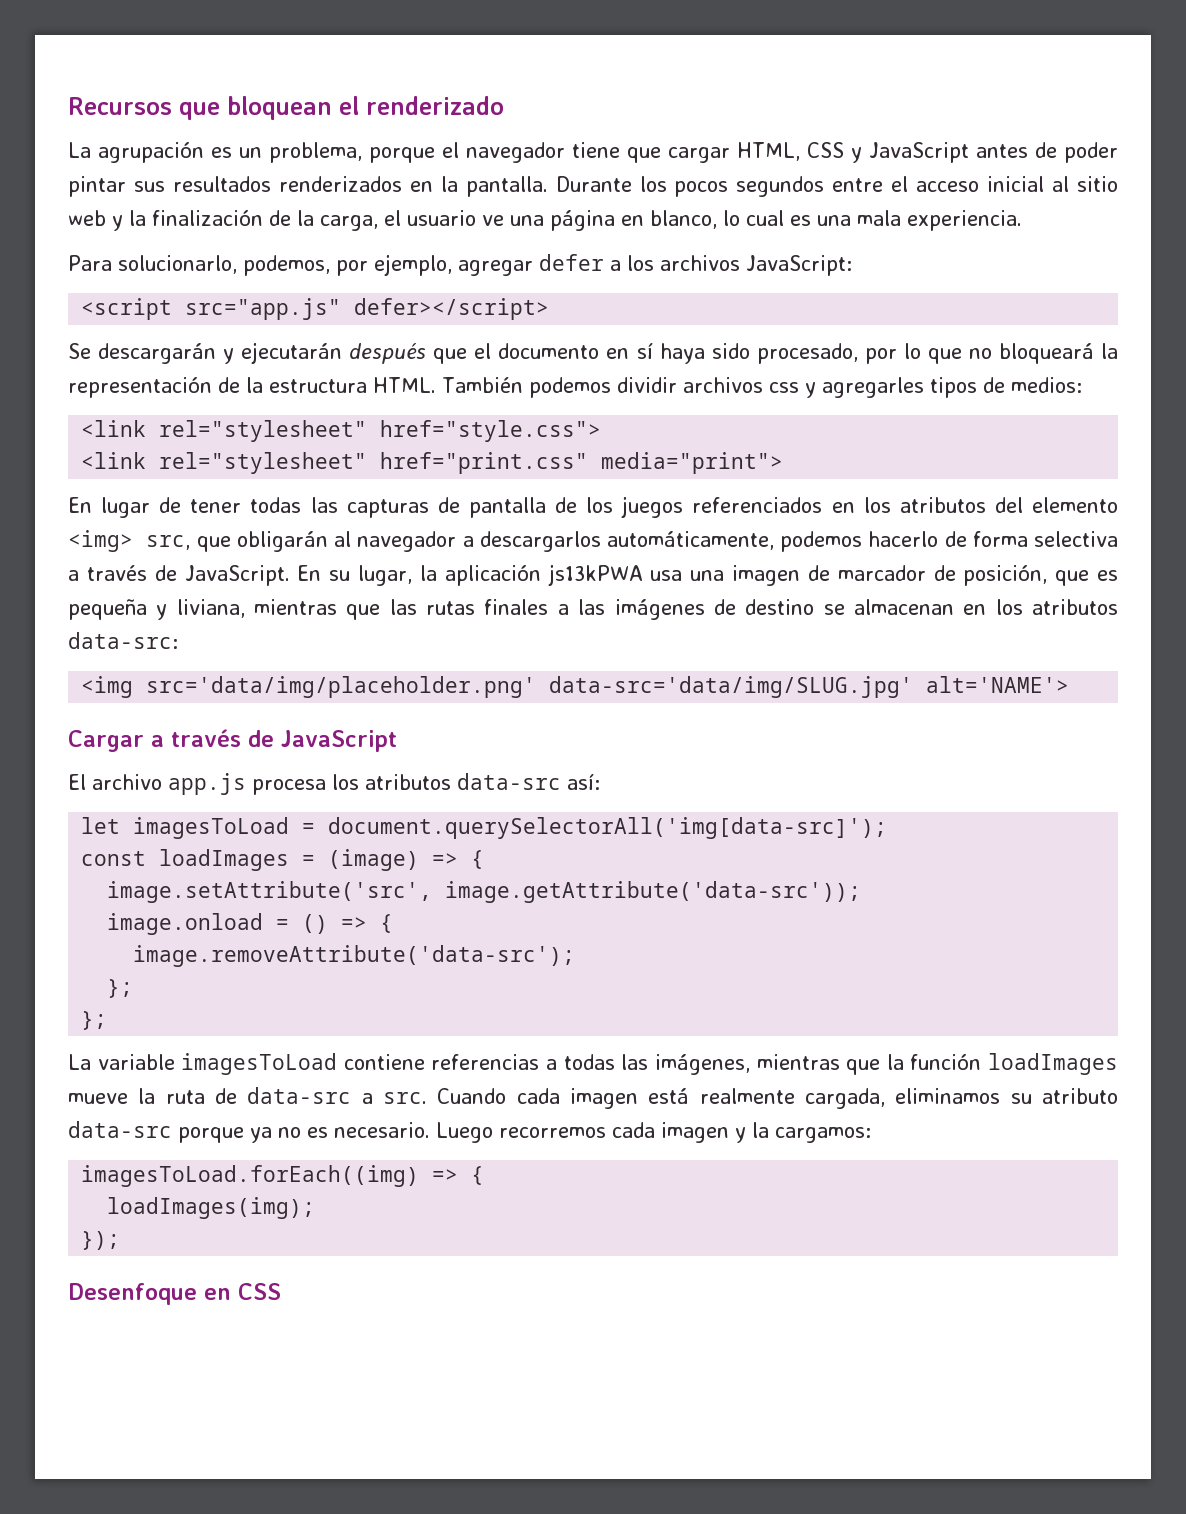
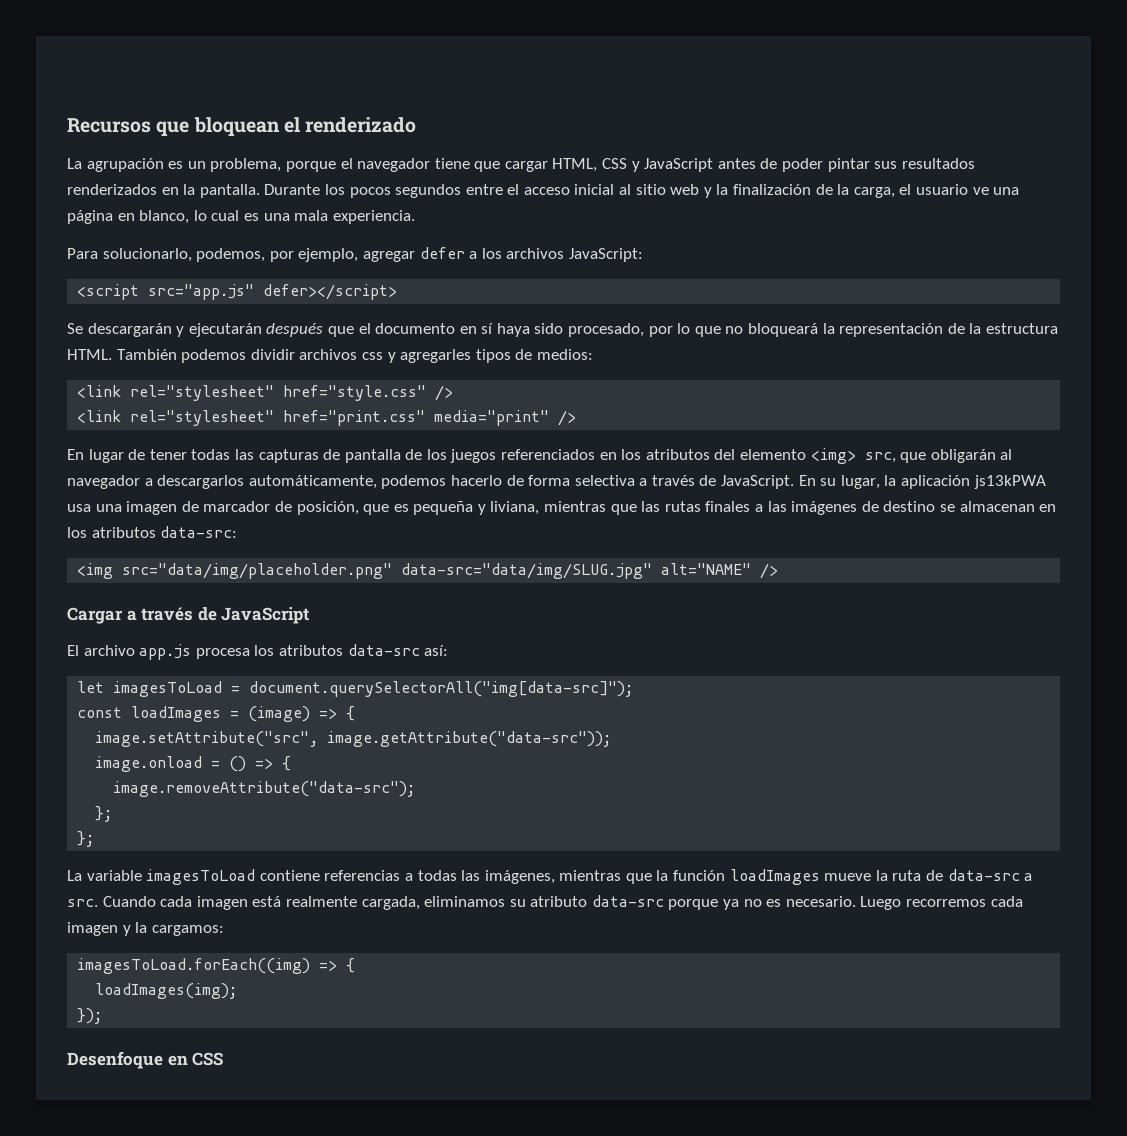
[380,420,602,442] href="style.css"> -> [283,385,454,401] href="style.css" />
[601,452,784,474] media="print"> -> [434,410,577,426] media="print" />
[146,676,1070,698] src='data/img/placeholder.png' data-src='data/img/SLUG.jpg' alt='NAME'> -> [122,563,779,579] src="data/img/placeholder.png" data-src="data/img/SLUG.jpg" alt="NAME" />
[328,817,888,839] document.querySelectorAll('img[data-src]'); -> [249,681,634,697] document.querySelectorAll("img[data-src]");
[107,881,862,903] image.setAttribute('src', image.getAttribute('data-src')); -> [95,731,612,747] image.setAttribute("src", image.getAttribute("data-src"));
[133,945,576,967] image.removeAttribute('data-src'); -> [113,781,416,797] image.removeAttribute("data-src");

